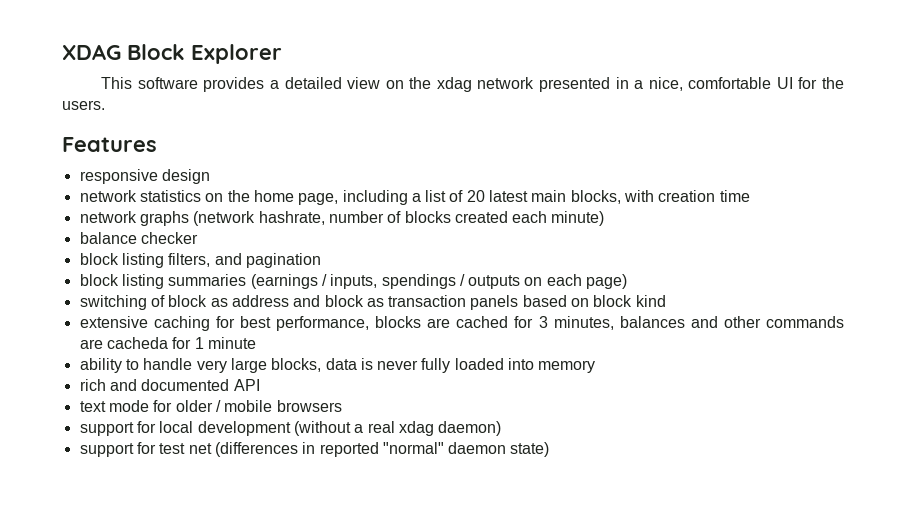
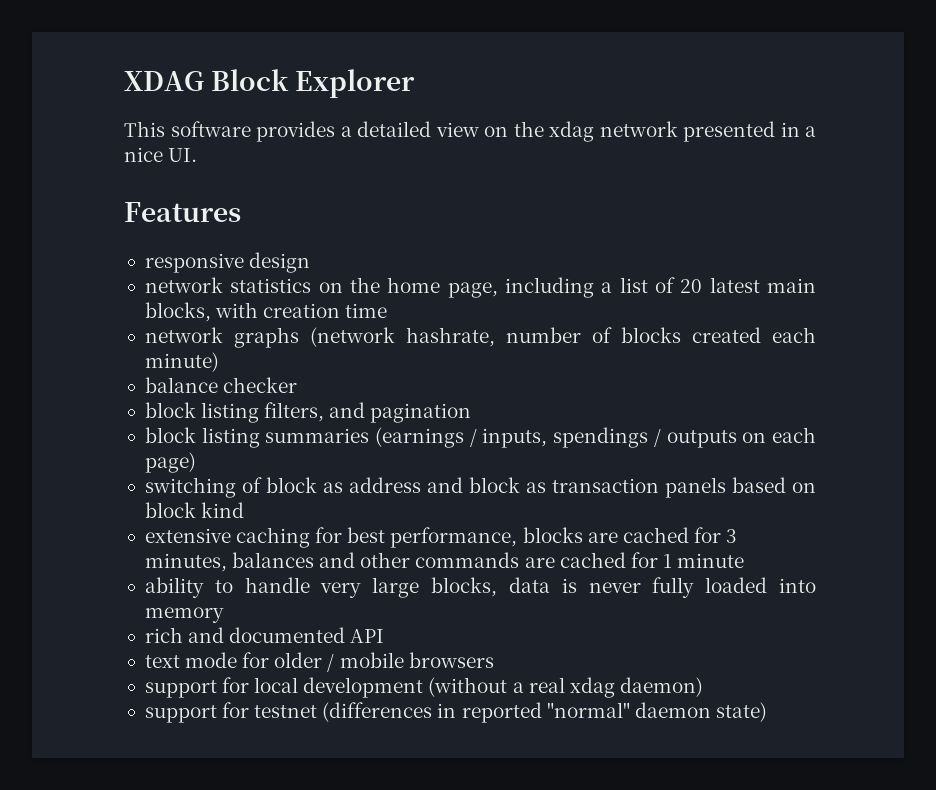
[648,77,844,91] [62,100,105,110] nice, comfortable UI for the users. -> [124,147,198,162] nice UI.
[106,337,168,349] cacheda -> [559,552,626,568] cached
[159,443,212,454] test net -> [254,705,318,718] testnet

